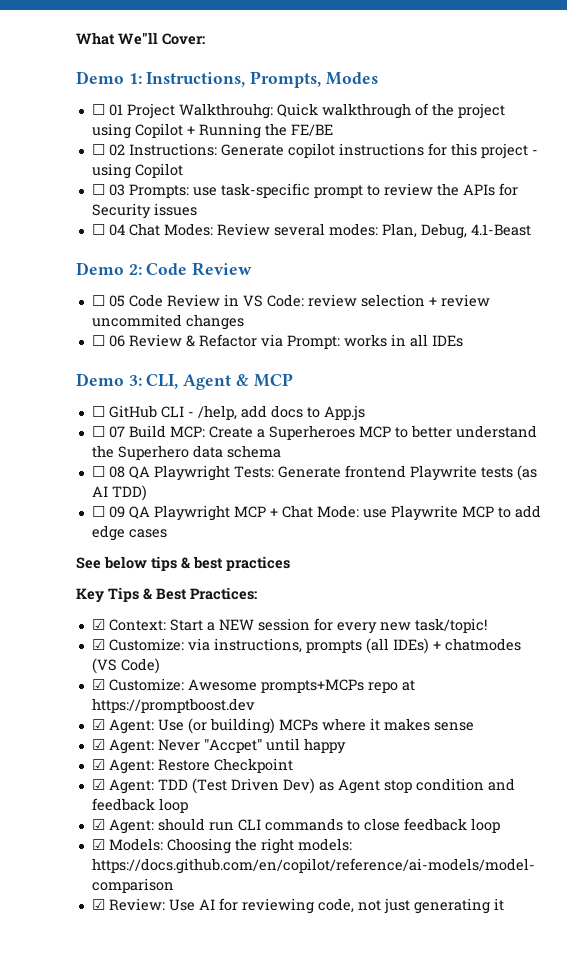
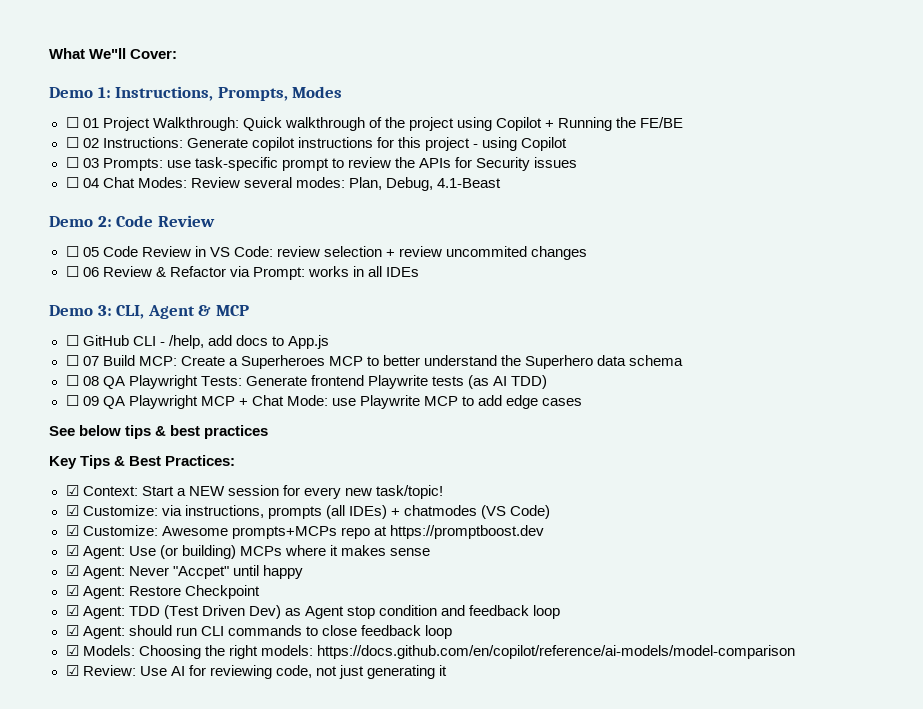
[178,103,273,119] Walkthrouhg: -> [152,117,239,131] Walkthrough:

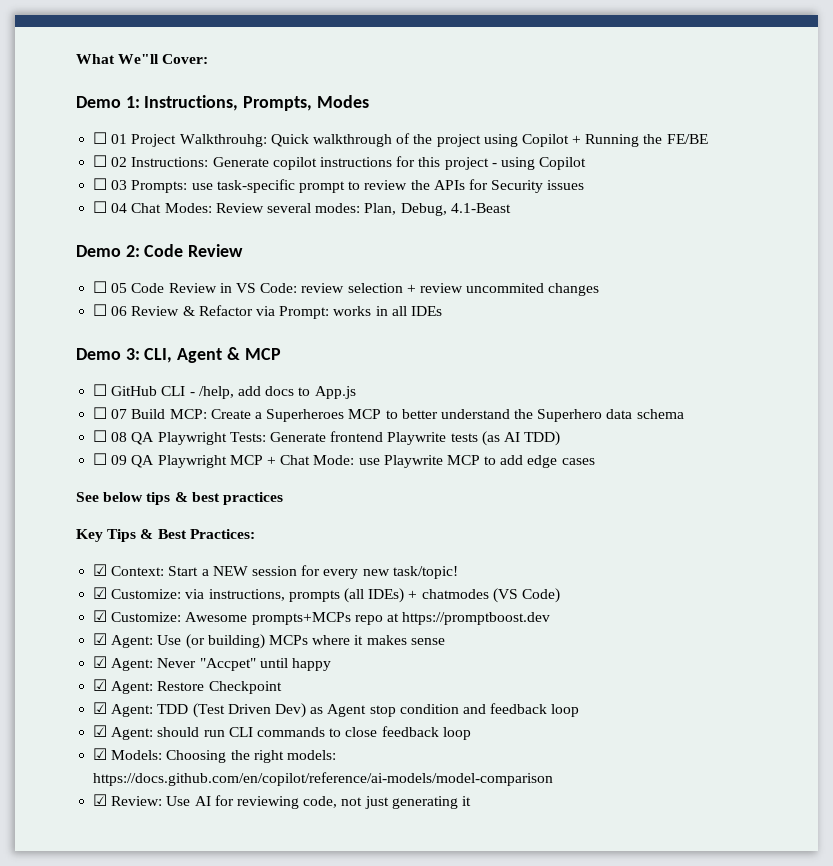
[152,117,239,131] Walkthrough: -> [179,134,267,147] Walkthrouhg:

